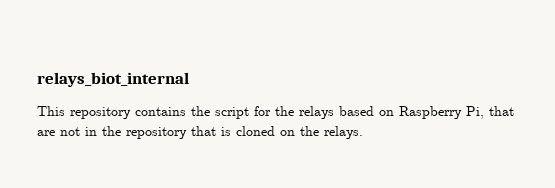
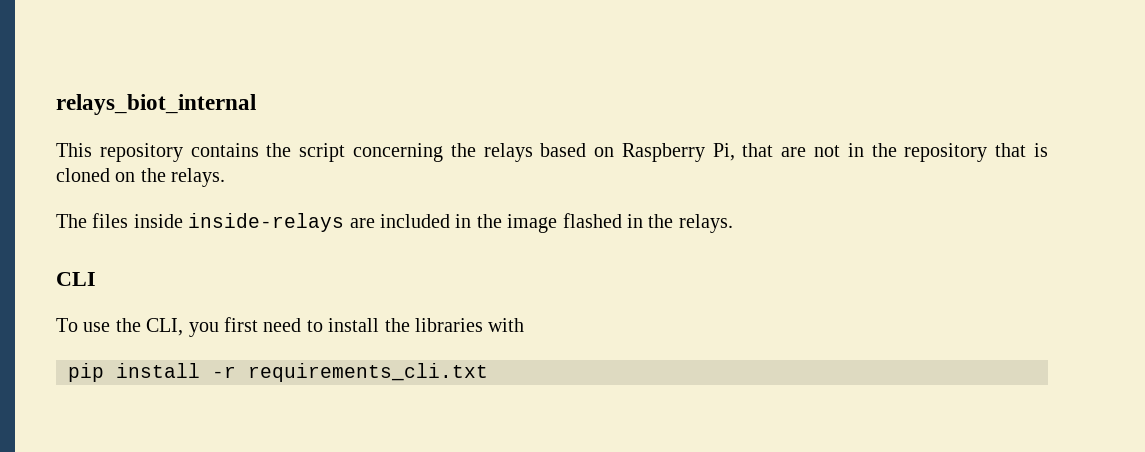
[254,106,271,116] for -> [352,143,443,162] concerning
(363, 132) none -> [56,213,733,233] [56,272,96,286] [56,317,525,337] [68,363,488,382] // The files inside inside-relays are included in the image flashed in the relays. // CLI // To use the CLI, you first need to install the libraries with // pip install -r requirements_cli.txt

